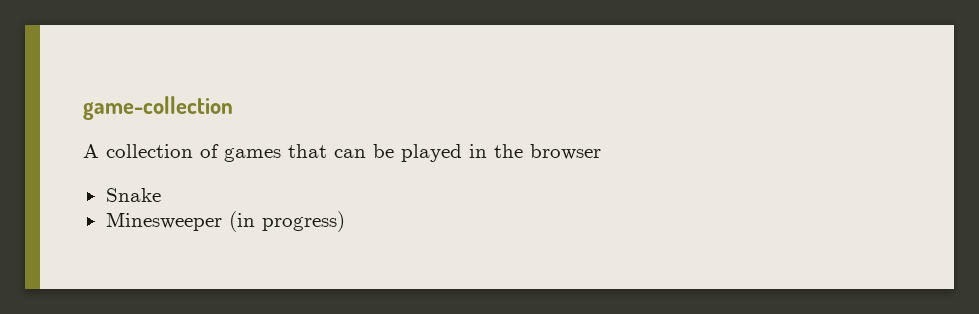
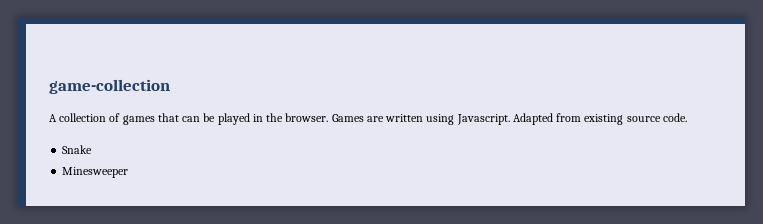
[530,144,601,160] browser -> [285,113,687,125] browser. Games are written using Javascript. Adapted from existing source code.
[228,211,345,232] (in progress) -> (129, 172) none

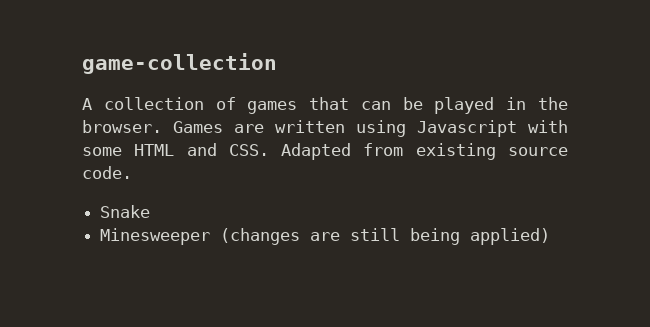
[456,114,510,125] Javascript. -> [417,120,568,137] [82,143,269,156] Javascript with some HTML and CSS.
(129, 172) none -> [220,228,551,245] (changes are still being applied)

